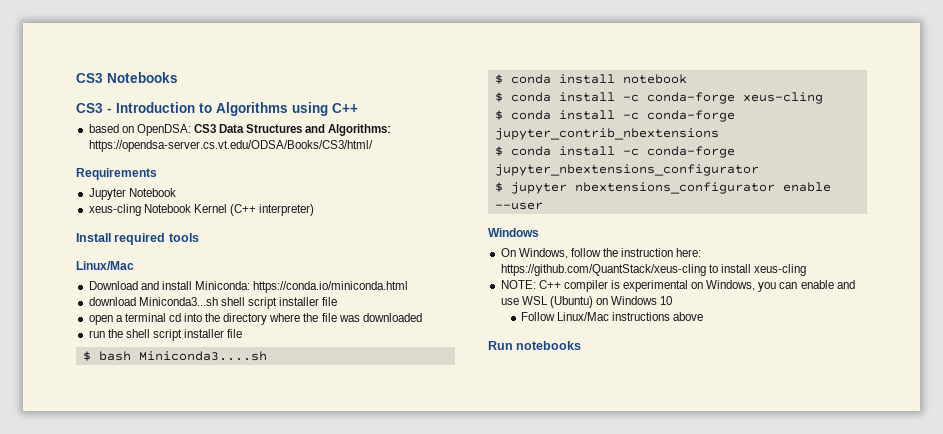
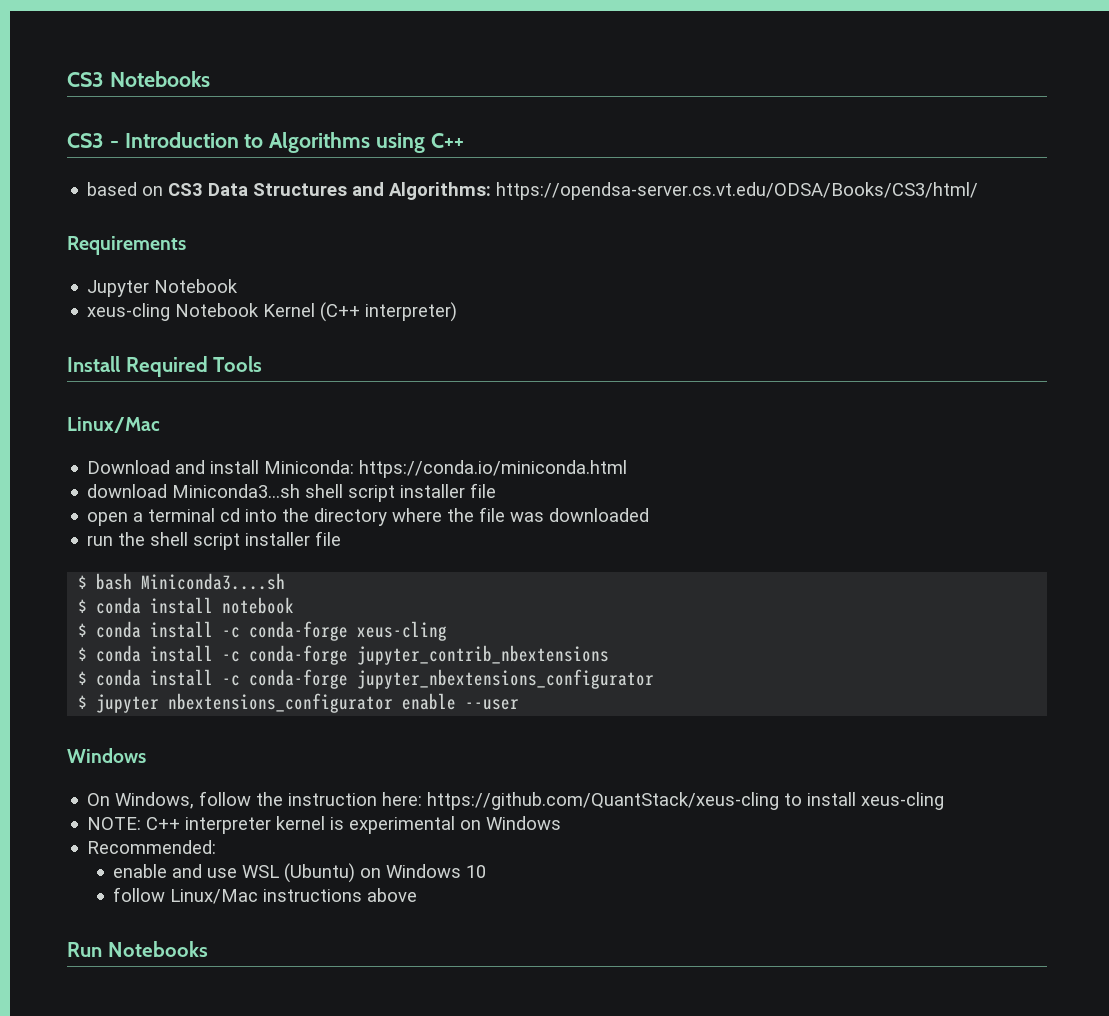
[136,124,191,136] OpenDSA: -> (164, 191) none
[114,233,199,245] required tools -> [125,356,263,377] Required Tools
[563,280,608,292] compiler -> [185,816,326,834] interpreter kernel
[706,280,798,292] Windows, you can -> [486,816,562,830] [87,840,217,854] Windows // Recommended: //
[521,312,556,321] Follow -> [113,887,166,902] follow
[516,341,582,350] notebooks -> [107,941,208,957] Notebooks

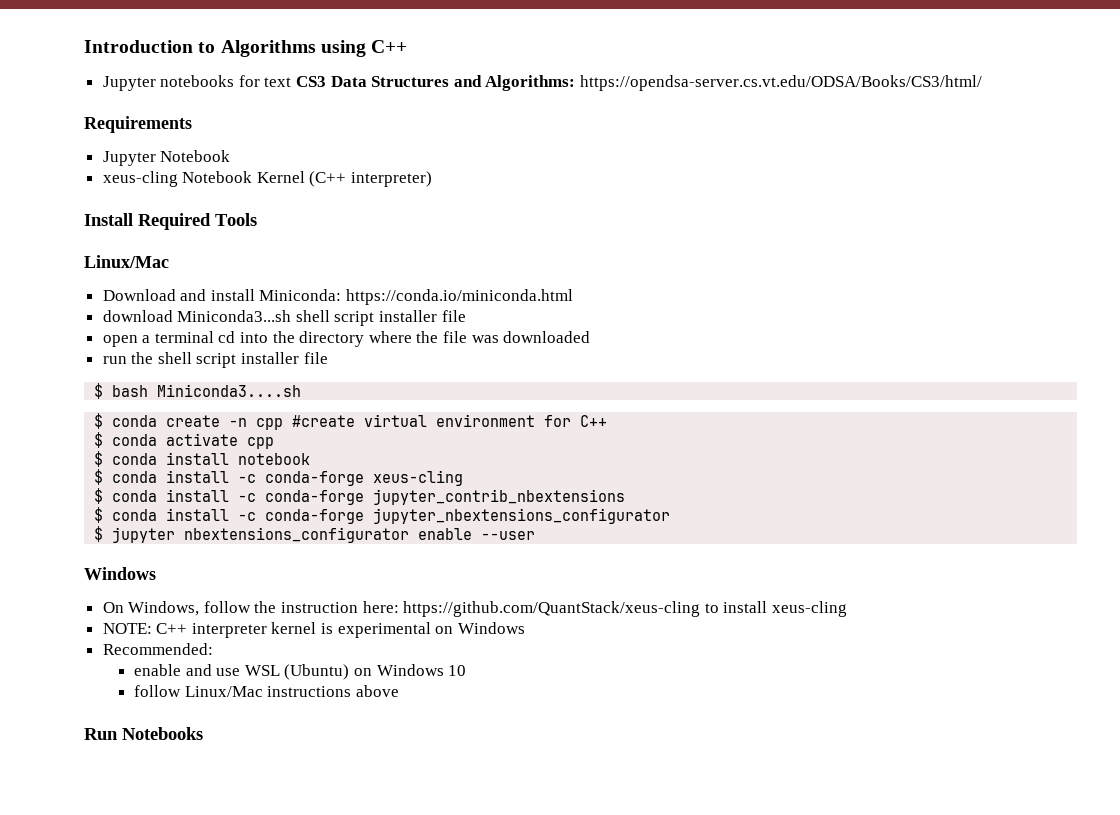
[67,71,210,87] [67,133,119,148] CS3 Notebooks // CS3 - -> (84, 46) none
[87,182,164,196] based on -> [102,75,292,91] Jupyter notebooks for text
(286, 581) none -> [94,413,608,430] [94,432,275,449] // $ conda create -n cpp #create virtual environment for C++ // $ conda activate cpp

